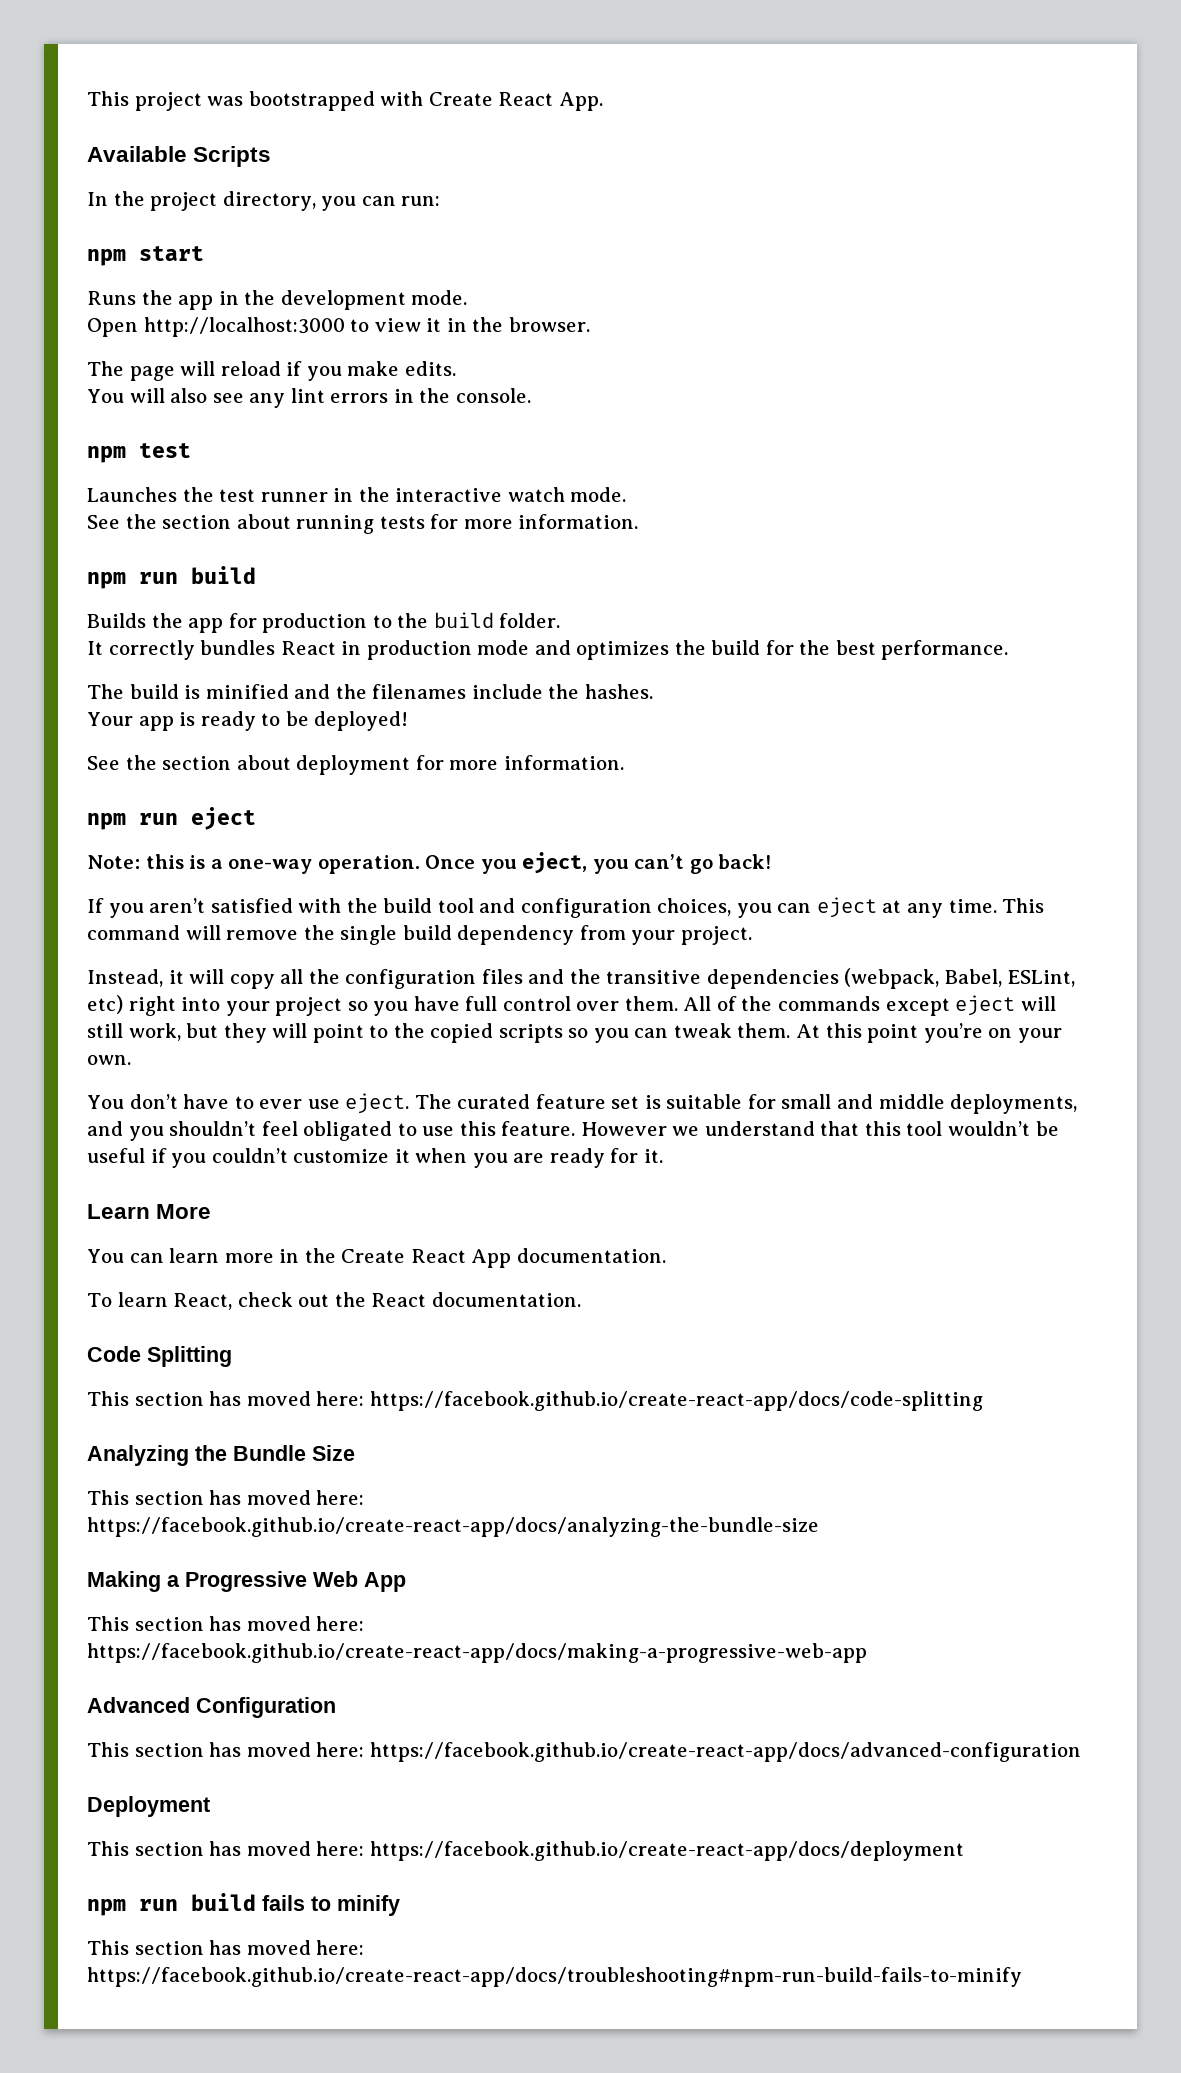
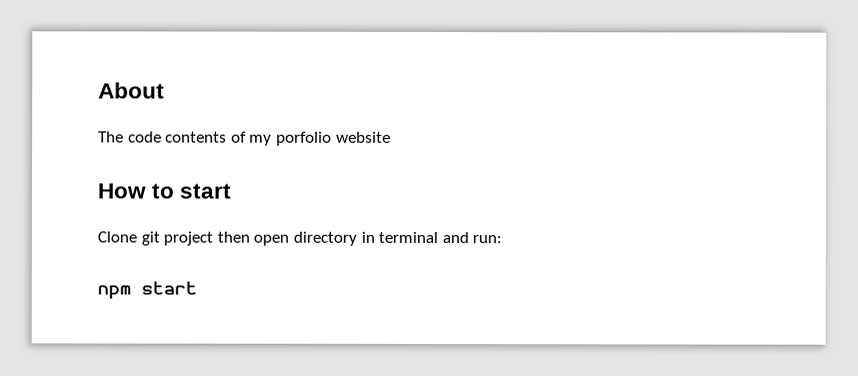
[87,91,603,111] [87,146,272,167] [87,191,441,211] [87,246,204,266] [87,290,468,310] [87,317,590,337] [87,361,456,381] [87,388,531,408] [87,443,191,463] [87,487,627,502] [87,514,639,534] [87,566,256,589] [87,612,561,633] [87,640,1009,660] [87,684,653,699] [87,711,409,731] [87,755,624,775] [87,807,256,830] [87,852,772,874] [87,897,1045,918] [87,925,752,945] [87,968,1076,989] [87,995,1056,1016] [87,1023,1062,1043] [87,1055,131,1065] [87,1093,1078,1114] [87,1121,1059,1141] [87,1148,663,1168] [87,1204,212,1219] [87,1248,666,1268] [87,1292,581,1310] [87,1346,232,1367] [87,1391,983,1411] [87,1445,355,1466] [87,1490,365,1505] [87,1517,819,1537] [87,1571,406,1592] [87,1616,365,1631] [87,1643,867,1663] [87,1697,336,1718] [87,1742,1081,1762] [87,1796,210,1817] [87,1841,964,1861] [87,1893,400,1916] [87,1940,365,1955] [87,1967,1022,1987] This project was bootstrapped with Create React App. // Available Scripts // In the project directory, you can run: // npm start // Runs the app in the development mode. // Open http://localhost:3000 to view it in the browser. // The page will reload if you make edits. // You will also see any lint errors in the console. // npm test // Launches the test runner in the interactive watch mode. // See the section about running tests for more information. // npm run build // Builds the app for production to the build folder. // It correctly bundles React in production mode and optimizes the build for the best performance. // The build is minified and the filenames include the hashes. // Your app is ready to be deployed! // See the section about deployment for more information. // npm run eject // Note: this is a one-way operation. Once you eject, you can’t go back! // If you aren’t satisfied with the build tool and configuration choices, you can eject at any time. This command will remove the single build dependency from your project. // Instead, it will copy all the configuration files and the transitive dependencies (webpack, Babel, ESLint, etc) right into your project so you have full control over them. All of the commands except eject will still work, but they will point to the copied scripts so you can tweak them. At this point you’re on your own. // You don’t have to ever use eject. The curated feature set is suitable for small and middle deployments, and you shouldn’t feel obligated to use this feature. However we understand that this tool wouldn’t be useful if you couldn’t customize it when you are ready for it. // Learn More // You can learn more in the Create React App documentation. // To learn React, check out the React documentation. // Code Splitting // This section has moved here: https://facebook.github.io/create-react-app/docs/code-splitting // Analyzing the Bundle Size // This section has moved here: https://facebook.github.io/create-react-app/docs/analyzing-the-bundle-size // Making a Progressive Web App // This section has moved here: https://facebook.github.io/create-react-app/docs/making-a-progressive-web-app // Advanced Configuration // This section has moved here: https://facebook.github.io/create-react-app/docs/advanced-configuration // Deployment // This section has moved here: https://facebook.github.io/create-react-app/docs/deployment // npm run build fails to minify // This section has moved here: https://facebook.github.io/create-react-app/docs/troubleshooting#npm-run-build-fails-to-minify -> [98,82,165,99] [98,131,391,146] [97,183,233,199] [97,231,503,246] [97,281,197,300] About // The code contents of my porfolio website // How to start // Clone git project then open directory in terminal and run: // npm start

